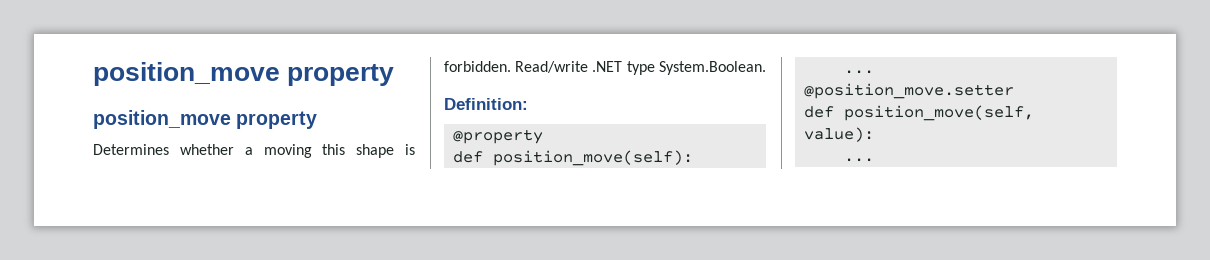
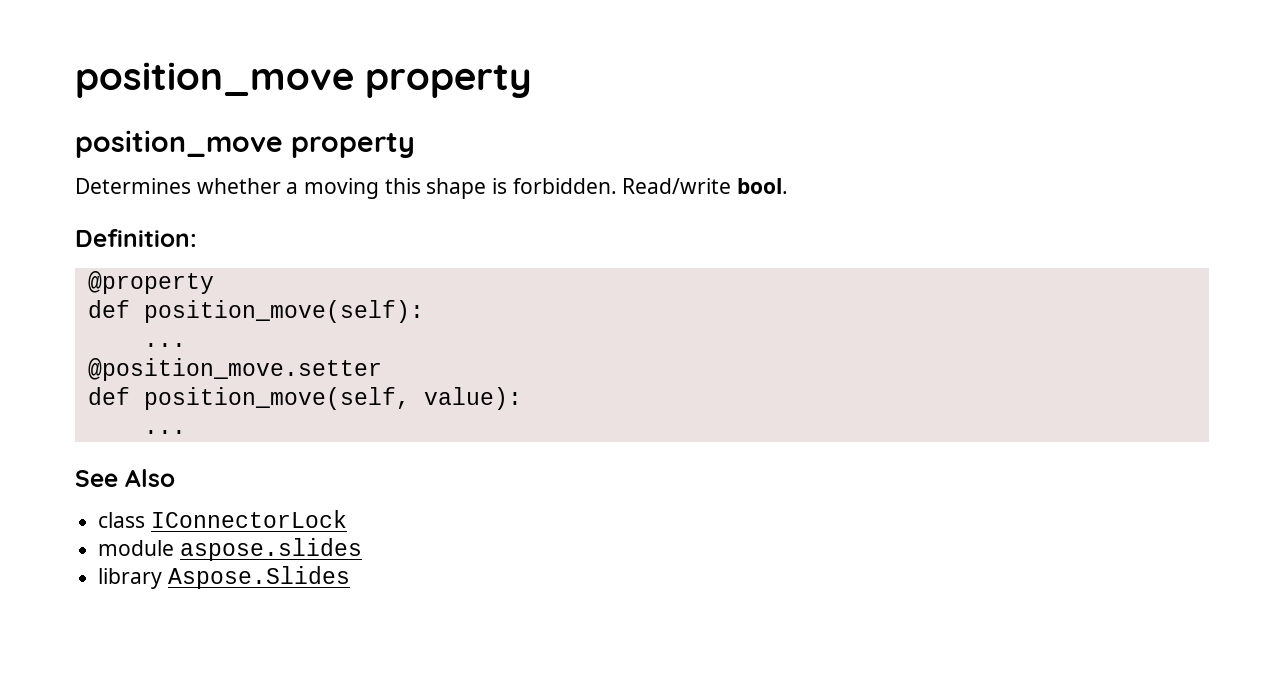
[592,61,766,75] .NET type System.Boolean. -> [737,178,789,194] bool.
(875, 160) none -> [75,469,175,487] [98,510,347,528] [98,538,362,561] [98,566,350,589] // See Also // class IConnectorLock // module aspose.slides // library Aspose.Slides

